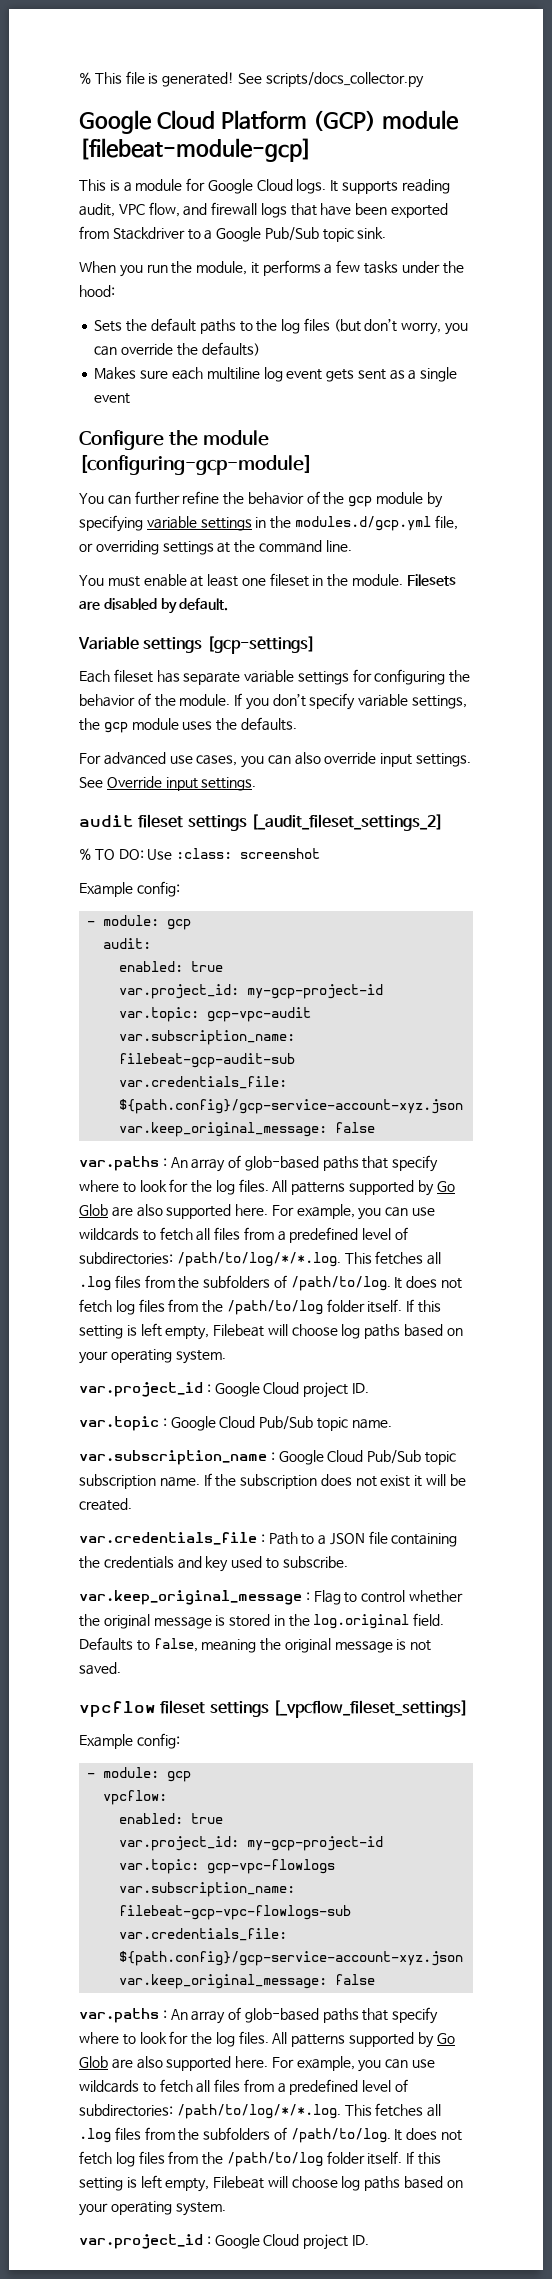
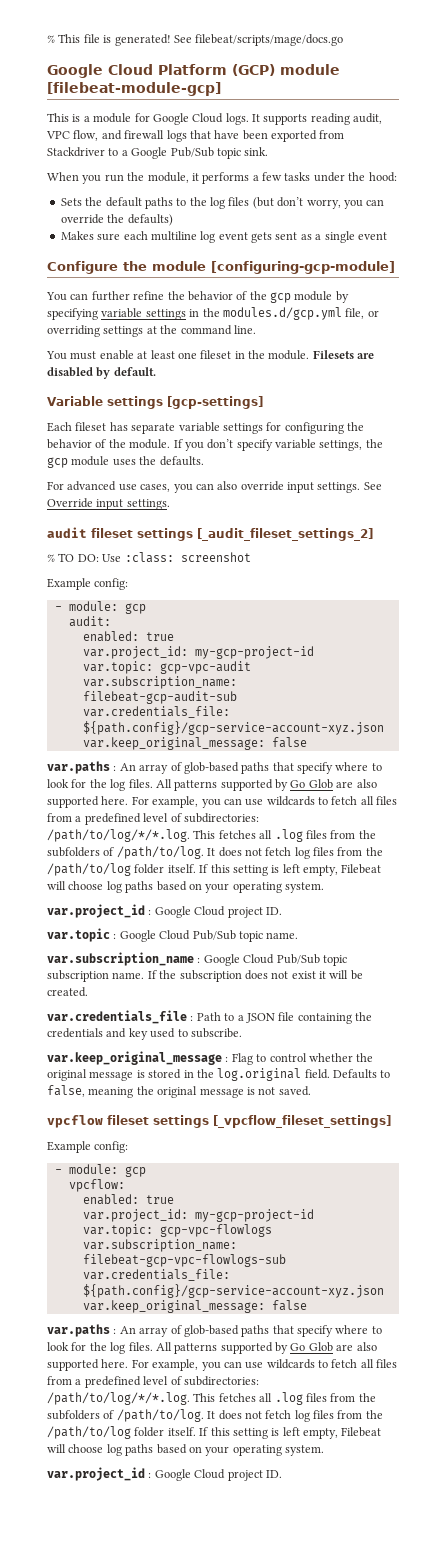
[265,72,424,88] scripts/docs_collector.py -> [195,34,344,46] filebeat/scripts/mage/docs.go

